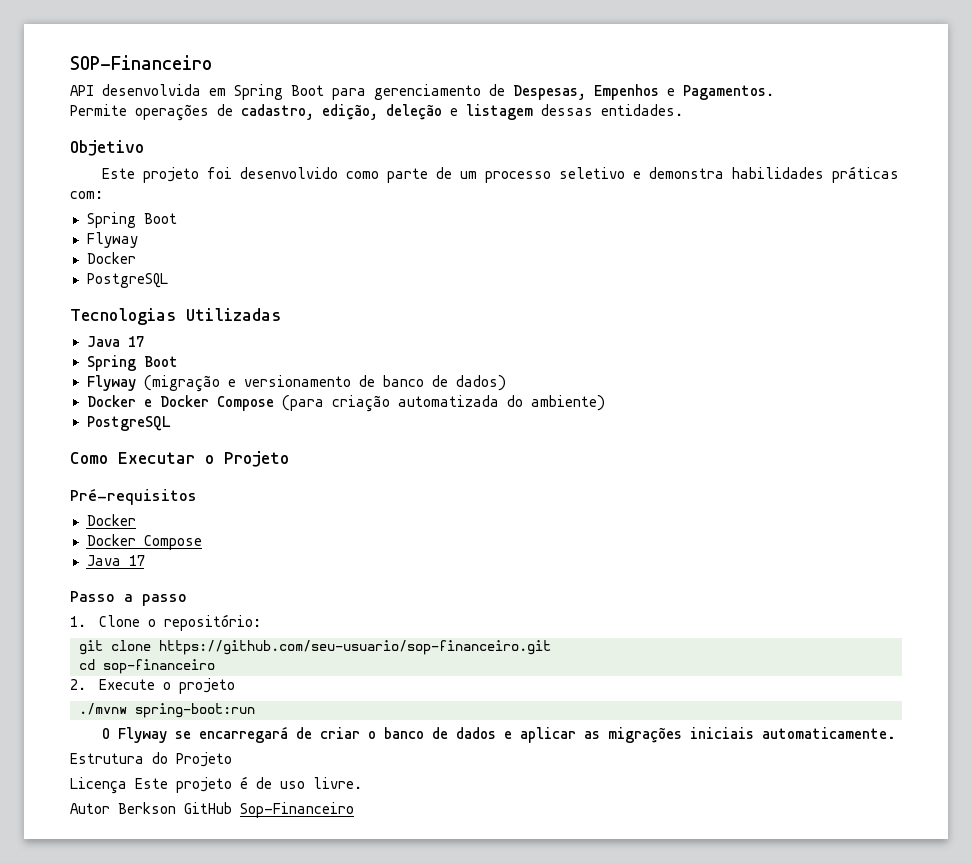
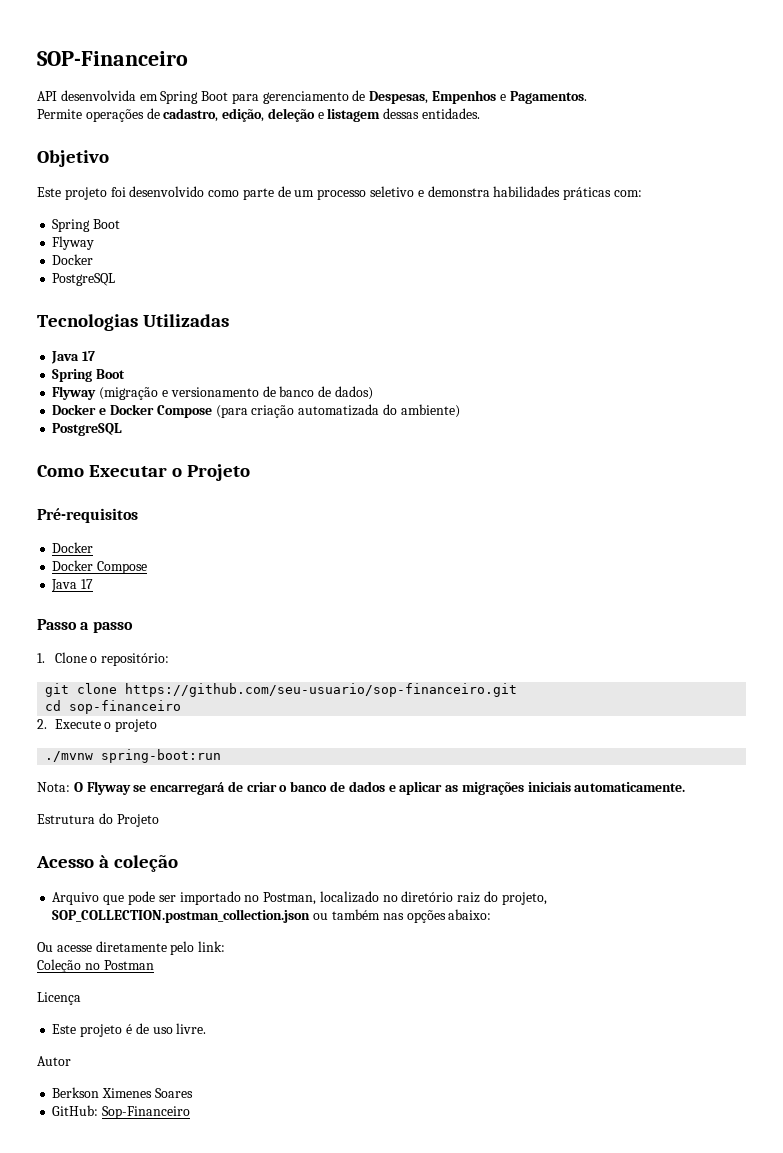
(255, 710) none -> [37,782,70,792] Nota:
(232, 759) none -> [36,855,179,872] [52,891,547,905] [52,909,492,923] [37,941,226,955] [37,959,154,973] // Acesso à coleção // Arquivo que pode ser importado no Postman, localizado no diretório raiz do projeto, SOP_COLLECTION.postman_collection.json ou também nas opções abaixo: // Ou acesse diretamente pelo link: // Coleção no Postman
(127, 785) none -> (81, 998) //
[118,802,232,814] Berkson GitHub -> [52,1087,193,1098] [52,1105,99,1116] // Berkson Ximenes Soares // GitHub:

